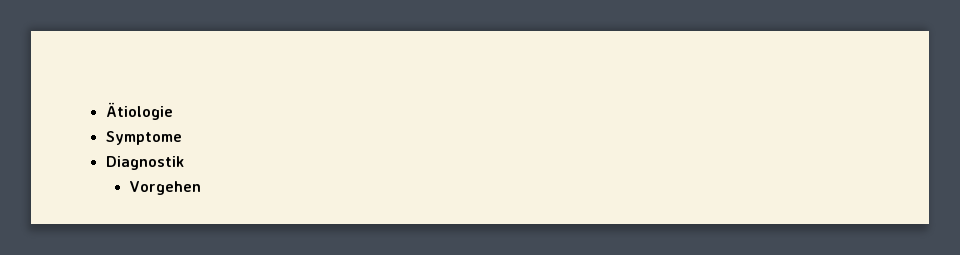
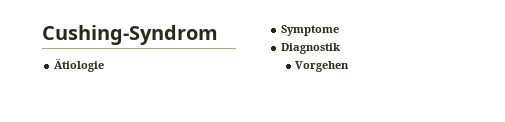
(105, 111) none -> [42,25,218,45] Cushing-Syndrom //

